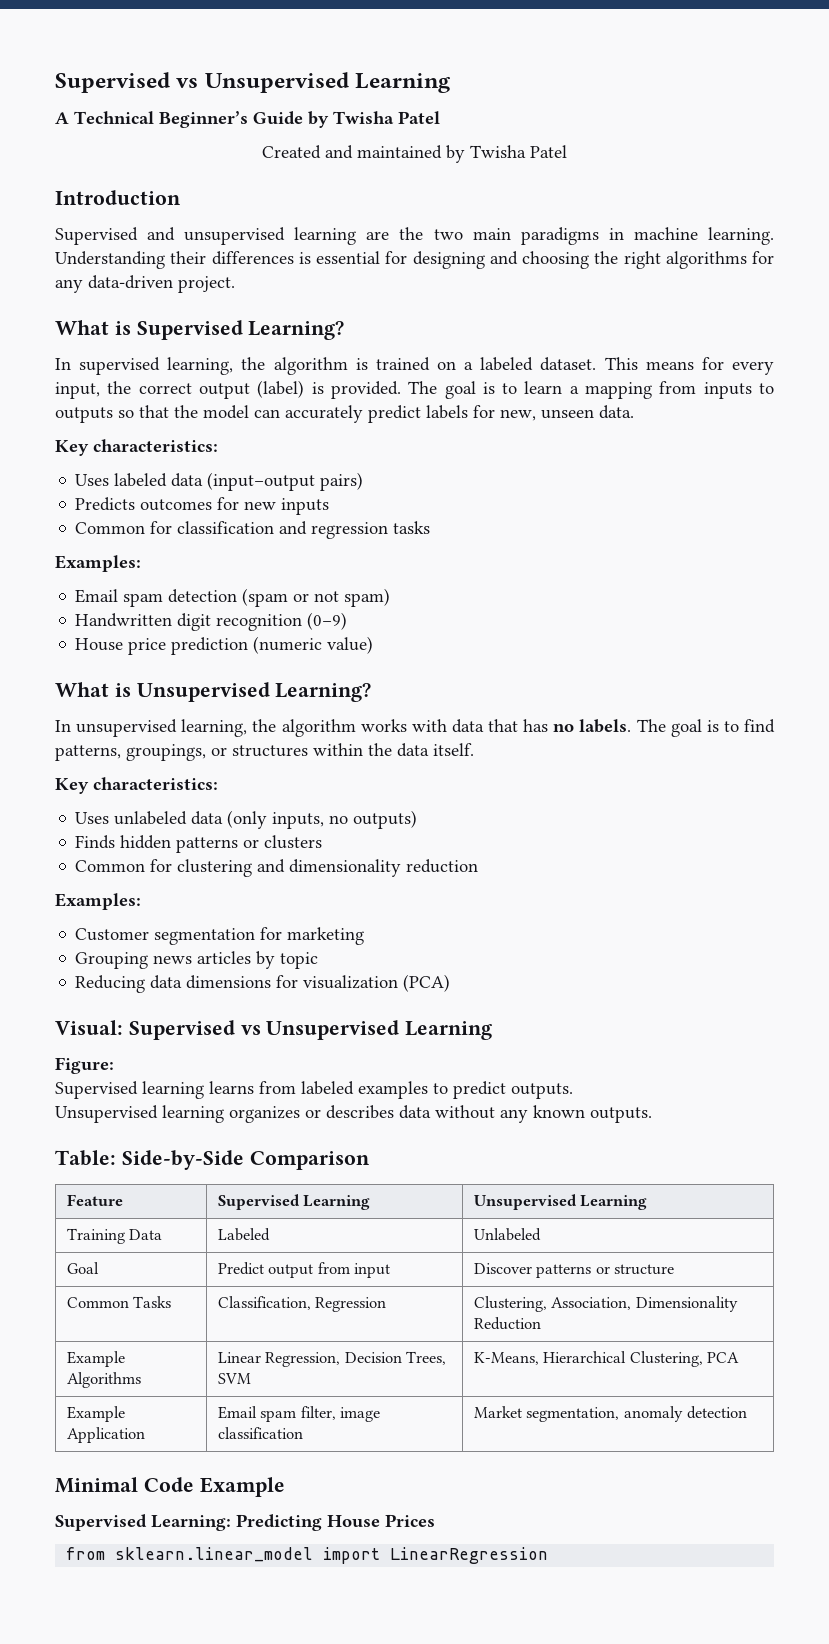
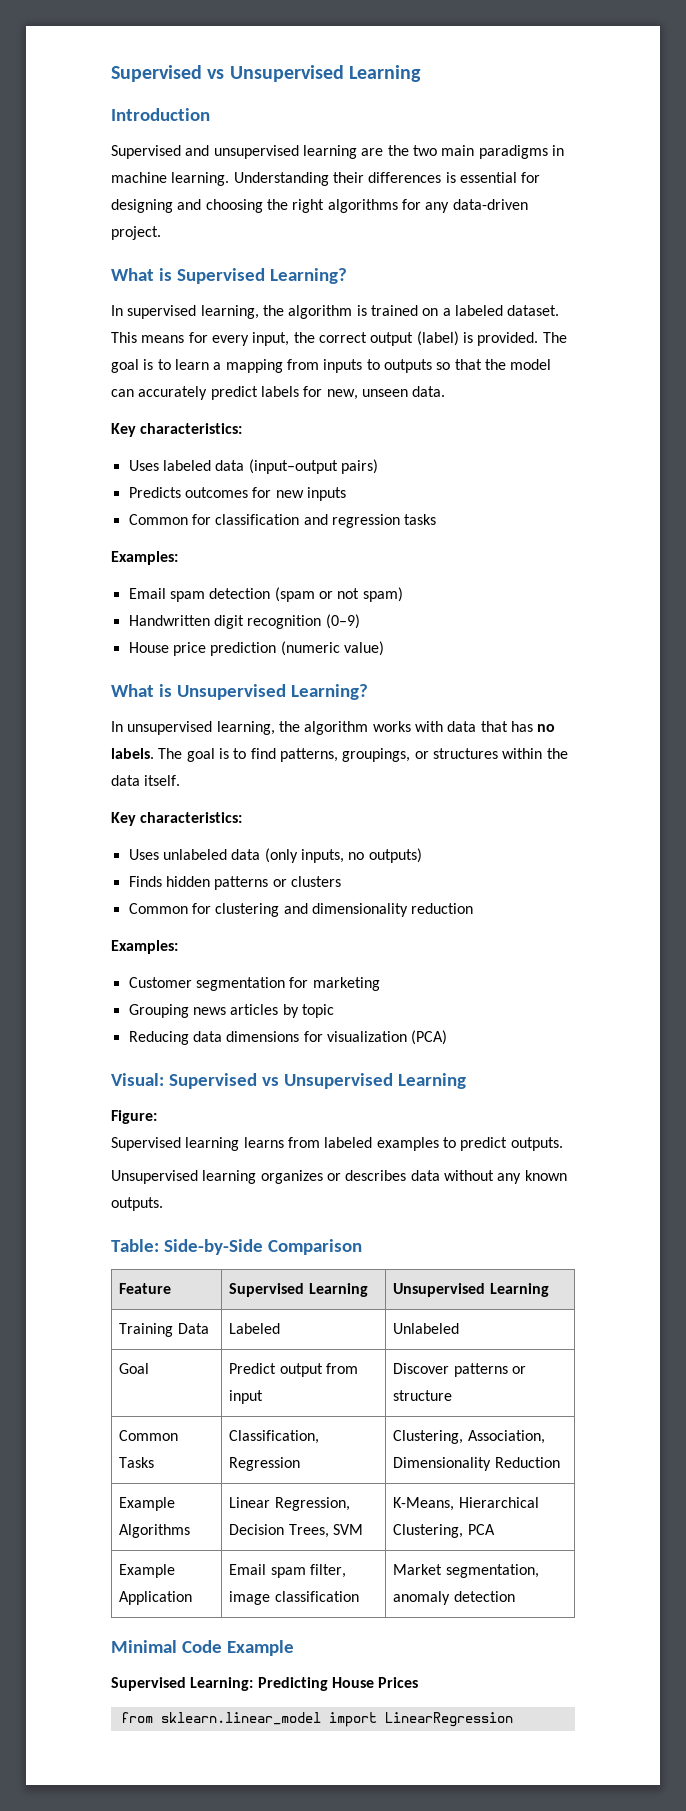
[55,72,451,93] [55,111,440,128] [262,145,567,163] Supervised vs Unsupervised Learning // A Technical Beginner’s Guide by Twisha Patel // Created and maintained by Twisha Patel -> [111,65,422,82] Supervised vs Unsupervised Learning

